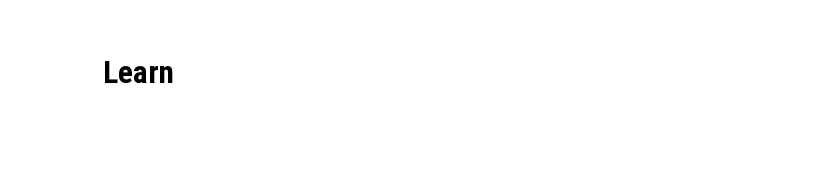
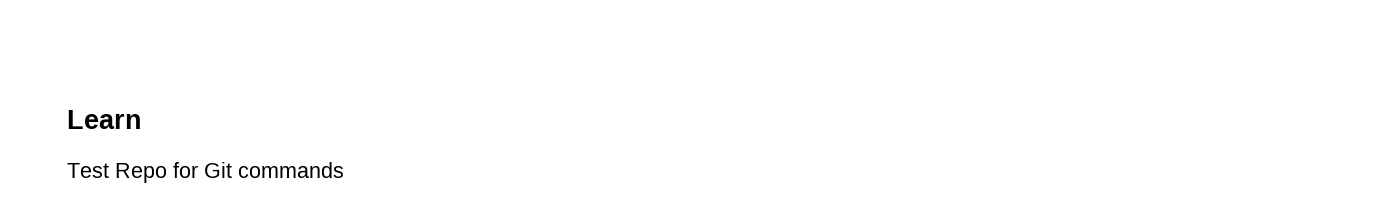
(174, 72) none -> [67,162,344,183] // Test Repo for Git commands

